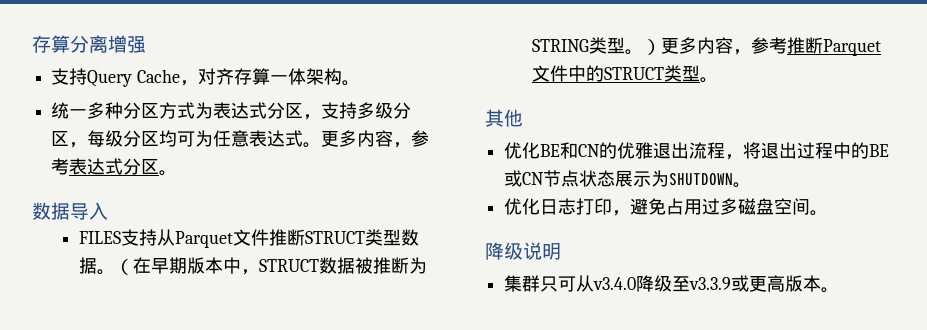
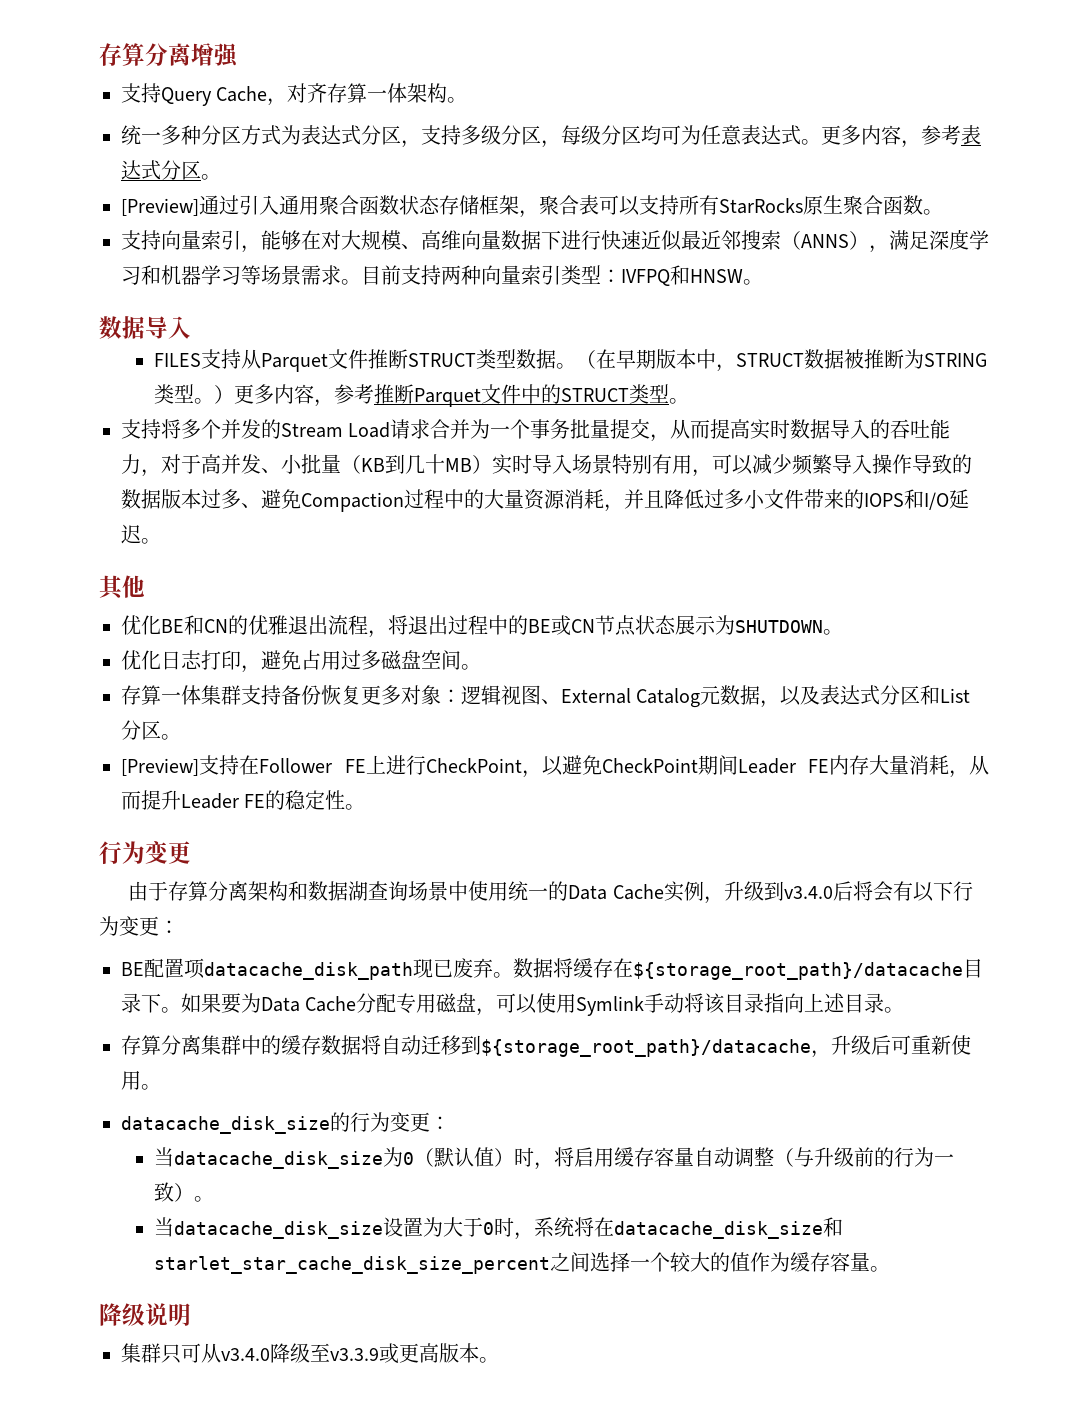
(178, 173) none -> [121,195,943,218] [121,229,989,253] [121,265,763,286] // [Preview]通过引入通用聚合函数状态存储框架，聚合表可以支持所有StarRocks原生聚合函数。 // 支持向量索引，能够在对大规模、高维向量数据下进行快速近似最近邻搜索（ANNS），满足深度学习和机器学习等场景需求。目前支持两种向量索引类型：IVFPQ和HNSW。
(718, 80) none -> [121,419,951,442] [121,454,972,477] [121,489,969,512] [121,524,161,544] // 支持将多个并发的Stream Load请求合并为一个事务批量提交，从而提高实时数据导入的吞吐能力，对于高并发、小批量（KB到几十MB）实时导入场景特别有用，可以减少频繁导入操作导致的数据版本过多、避免Compaction过程中的大量资源消耗，并且降低过多小文件带来的IOPS和I/O延迟。
(829, 213) none -> [121,685,971,708] [121,720,181,740] [121,755,989,778] [121,790,366,810] [99,841,191,865] [128,881,973,904] [99,916,179,936] [121,958,983,980] [121,993,905,1016] [121,1035,971,1058] [121,1071,161,1090] [121,1112,450,1134] [153,1147,954,1170] [153,1182,214,1202] [153,1217,843,1240] [153,1252,890,1274] // 存算一体集群支持备份恢复更多对象：逻辑视图、External Catalog元数据，以及表达式分区和List分区。 // [Preview]支持在Follower FE上进行CheckPoint，以避免CheckPoint期间Leader FE内存大量消耗，从而提升Leader FE的稳定性。 // 行为变更 // 由于存算分离架构和数据湖查询场景中使用统一的Data Cache实例，升级到v3.4.0后将会有以下行为变更： // BE配置项datacache_disk_path现已废弃。数据将缓存在${storage_root_path}/datacache目录下。如果要为Data Cache分配专用磁盘，可以使用Symlink手动将该目录指向上述目录。 // 存算分离集群中的缓存数据将自动迁移到${storage_root_path}/datacache，升级后可重新使用。 // datacache_disk_size的行为变更： // 当datacache_disk_size为0（默认值）时，将启用缓存容量自动调整（与升级前的行为一致）。 // 当datacache_disk_size设置为大于0时，系统将在datacache_disk_size和starlet_star_cache_disk_size_percent之间选择一个较大的值作为缓存容量。

